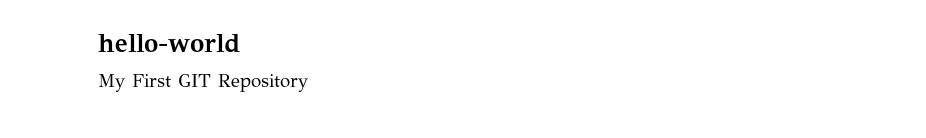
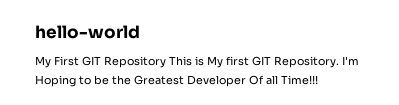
(308, 83) none -> [169,56,359,68] [35,75,318,87] This is My first GIT Repository. I'm Hoping to be the Greatest Developer Of all Time!!!

